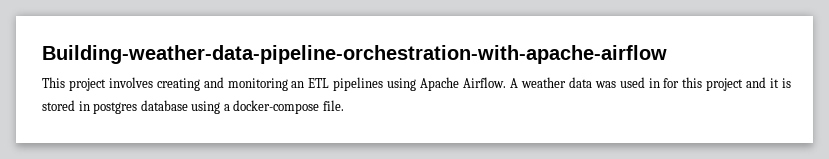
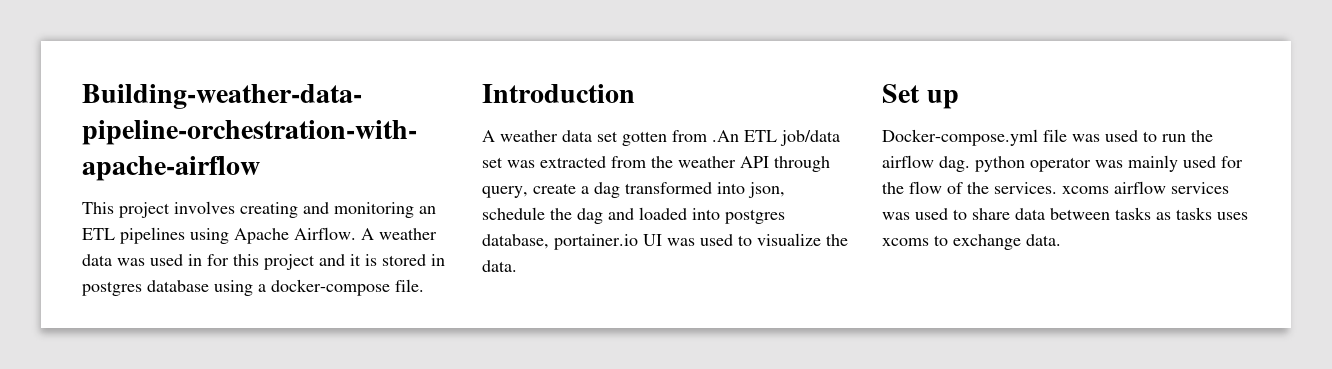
(344, 105) none -> [482,84,635,103] [482,130,840,146] [482,156,830,172] [482,182,785,198] [482,207,785,224] [482,233,848,250] [482,260,517,272] [882,84,959,109] [882,129,1213,146] [882,155,1243,172] [882,181,1229,194] [882,207,1248,220] [882,234,1061,250] // Introduction // A weather data set gotten from .An ETL job/data set was extracted from the weather API through query, create a dag transformed into json, schedule the dag and loaded into postgres database, portainer.io UI was used to visualize the data. // Set up // Docker-compose.yml file was used to run the airflow dag. python operator was mainly used for the flow of the services. xcoms airflow services was used to share data between tasks as tasks uses xcoms to exchange data.

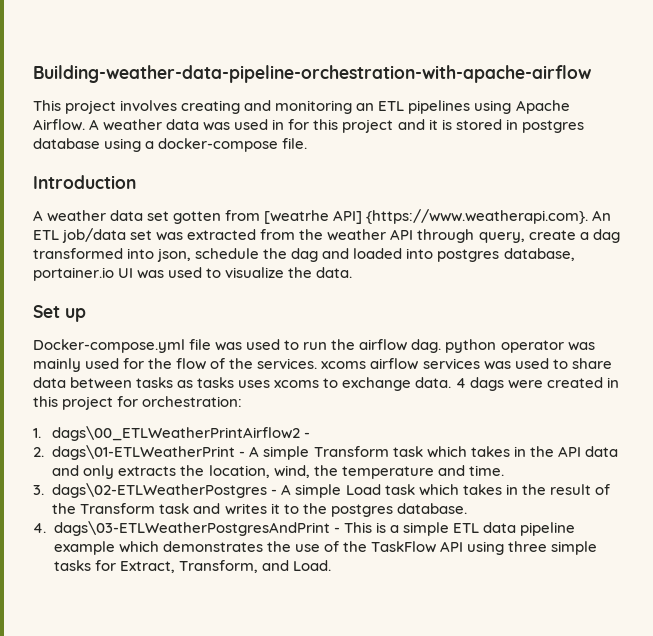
[712,130,739,142] .An -> [264,209,612,224] [weatrhe API] {https://www.weatherapi.com}. An
(1061, 240) none -> [455,377,619,391] [33,396,243,410] [33,426,311,441] [33,445,618,460] [52,465,504,479] [33,483,610,498] [52,503,467,517] [33,521,575,536] [53,541,598,555] [53,560,331,573] 4 dags were created in this project for orchestration: // 1. dags\00_ETLWeatherPrintAirflow2 - // 2. dags\01-ETLWeatherPrint - A simple Transform task which takes in the API data and only extracts the location, wind, the temperature and time. // 3. dags\02-ETLWeatherPostgres - A simple Load task which takes in the result of the Transform task and writes it to the postgres database. // 4. dags\03-ETLWeatherPostgresAndPrint - This is a simple ETL data pipeline example which demonstrates the use of the TaskFlow API using three simple tasks for Extract, Transform, and Load.

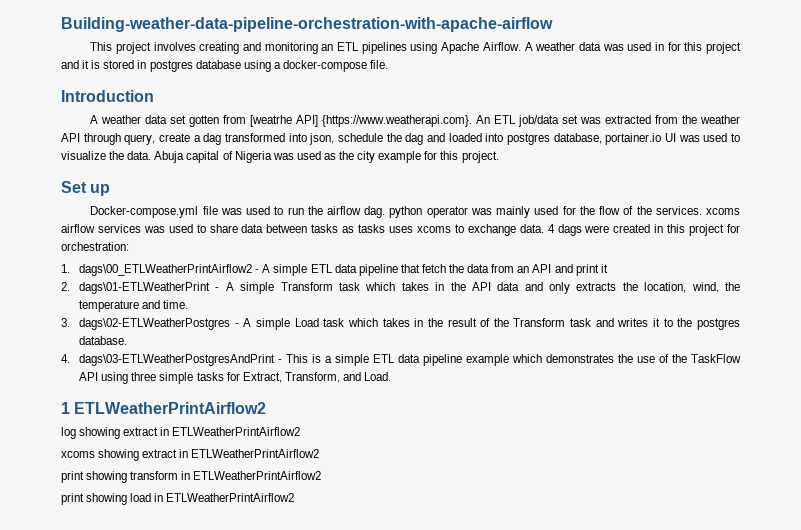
(353, 272) none -> [154,151,499,163] Abuja capital of Nigeria was used as the city example for this project.
(311, 435) none -> [262,264,608,276] A simple ETL data pipeline that fetch the data from an API and print it
(331, 565) none -> [61,402,267,414] [61,427,301,439] [61,449,320,461] [61,471,322,483] [61,493,295,505] // 1 ETLWeatherPrintAirflow2 // log showing extract in ETLWeatherPrintAirflow2 // xcoms showing extract in ETLWeatherPrintAirflow2 // print showing transform in ETLWeatherPrintAirflow2 // print showing load in ETLWeatherPrintAirflow2

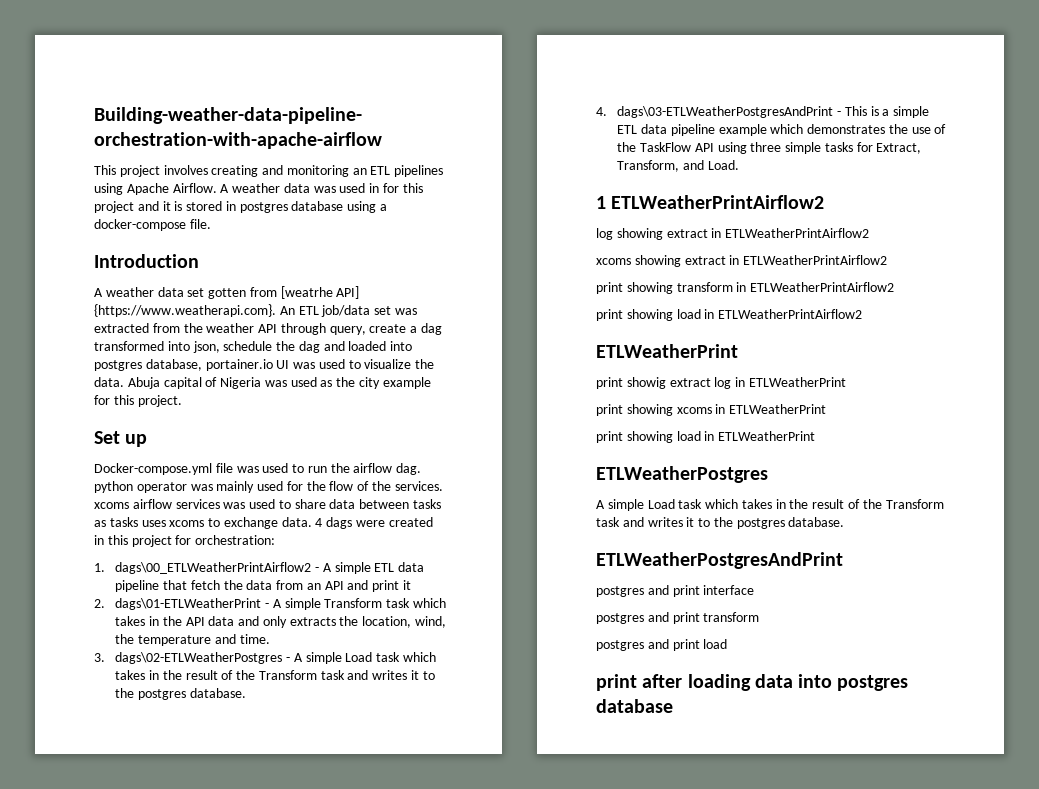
(295, 497) none -> [596,344,738,358] [596,377,846,389] [596,404,827,416] [596,431,816,443] [596,466,768,483] [596,499,944,511] [596,517,845,529] [596,552,843,569] [596,585,755,597] [596,612,760,624] [596,639,728,651] [596,674,909,691] [596,699,673,713] // ETLWeatherPrint // print showig extract log in ETLWeatherPrint // print showing xcoms in ETLWeatherPrint // print showing load in ETLWeatherPrint // ETLWeatherPostgres // A simple Load task which takes in the result of the Transform task and writes it to the postgres database. // ETLWeatherPostgresAndPrint // postgres and print interface // postgres and print transform // postgres and print load // print after loading data into postgres database

